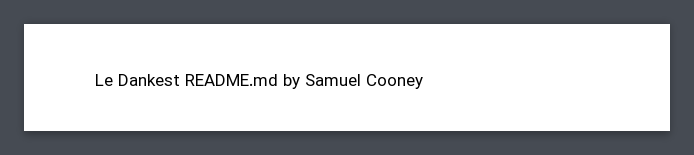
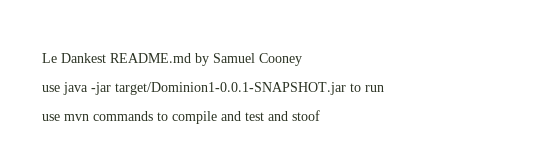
(423, 81) none -> [42,82,384,95] [42,110,320,124] // use java -jar target/Dominion1-0.0.1-SNAPSHOT.jar to run // use mvn commands to compile and test and stoof

